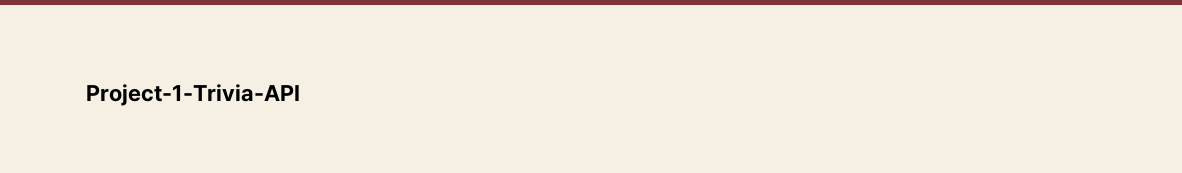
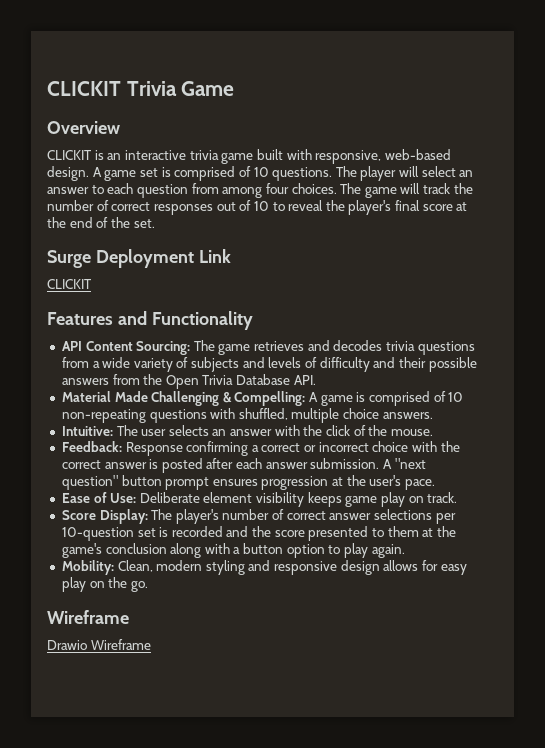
[86,84,300,106] Project-1-Trivia-API -> [47,81,235,96] [47,121,120,134] [47,149,451,164] [47,166,474,181] [47,183,473,198] [47,200,468,215] [47,217,155,228] [47,249,231,268] [47,279,91,289] [47,311,253,330] [61,340,475,355] [61,357,477,372] [61,374,316,389] [61,391,464,406] [61,408,433,423] [61,425,433,436] [61,441,460,456] [61,458,426,473] [61,475,436,490] [61,492,458,507] [61,509,456,524] [61,526,456,541] [61,543,405,558] [61,560,467,575] [61,577,148,592] [47,610,129,624] [47,639,151,650] CLICKIT Trivia Game // Overview // CLICKIT is an interactive trivia game built with responsive, web-based design. A game set is comprised of 10 questions. The player will select an answer to each question from among four choices. The game will track the number of correct responses out of 10 to reveal the player's final score at the end of the set. // Surge Deployment Link // CLICKIT // Features and Functionality // API Content Sourcing: The game retrieves and decodes trivia questions from a wide variety of subjects and levels of difficulty and their possible answers from the Open Trivia Database API. // Material Made Challenging & Compelling: A game is comprised of 10 non-repeating questions with shuffled, multiple choice answers. // Intuitive: The user selects an answer with the click of the mouse. // Feedback: Response confirming a correct or incorrect choice with the correct answer is posted after each answer submission. A "next question" button prompt ensures progression at the user's pace. // Ease of Use: Deliberate element visibility keeps game play on track. // Score Display: The player's number of correct answer selections per 10-question set is recorded and the score presented to them at the game's conclusion along with a button option to play again. // Mobility: Clean, modern styling and responsive design allows for easy play on the go. // Wireframe // Drawio Wireframe

